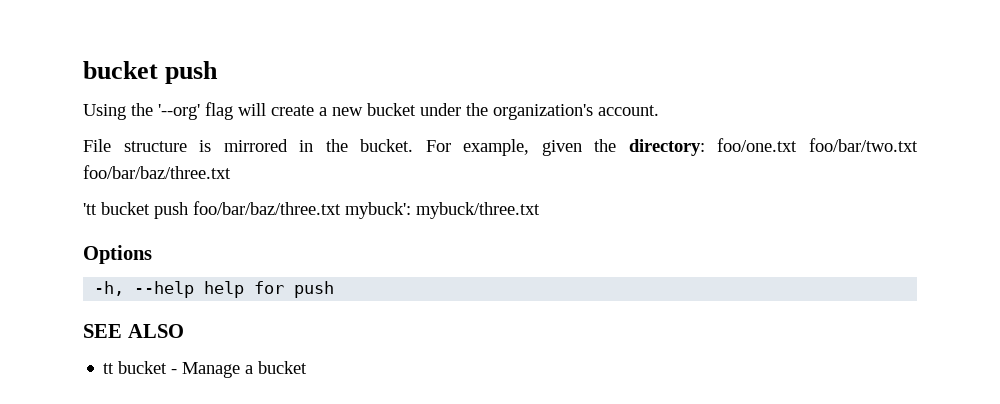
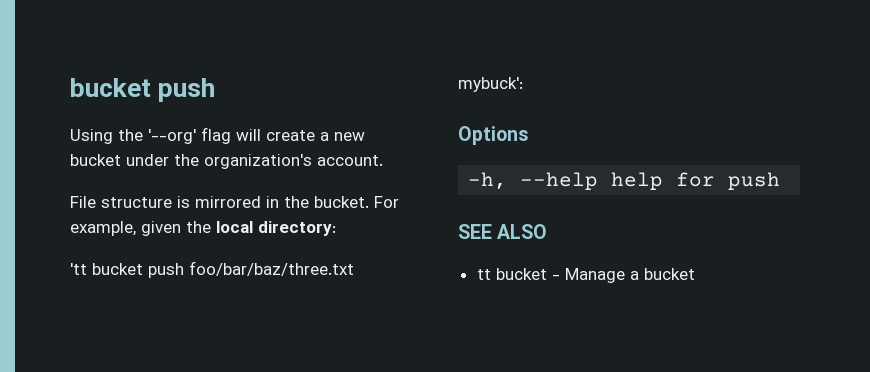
(617, 145) none -> [216,221,253,233] local
[717,138,919,152] [83,165,231,179] foo/one.txt foo/bar/two.txt foo/bar/baz/three.txt -> (336, 228) none
[416,202,540,219] mybuck/three.txt -> (523, 84) none

